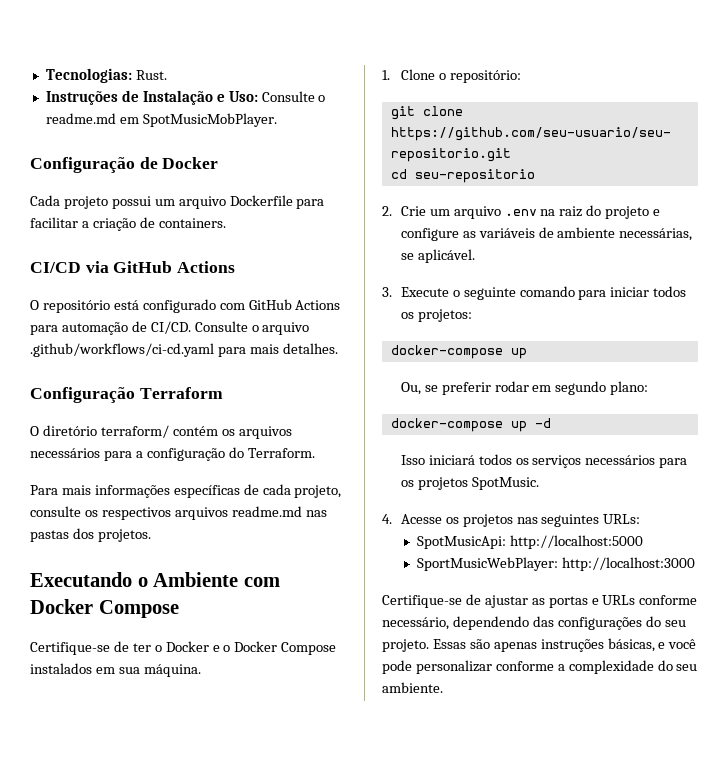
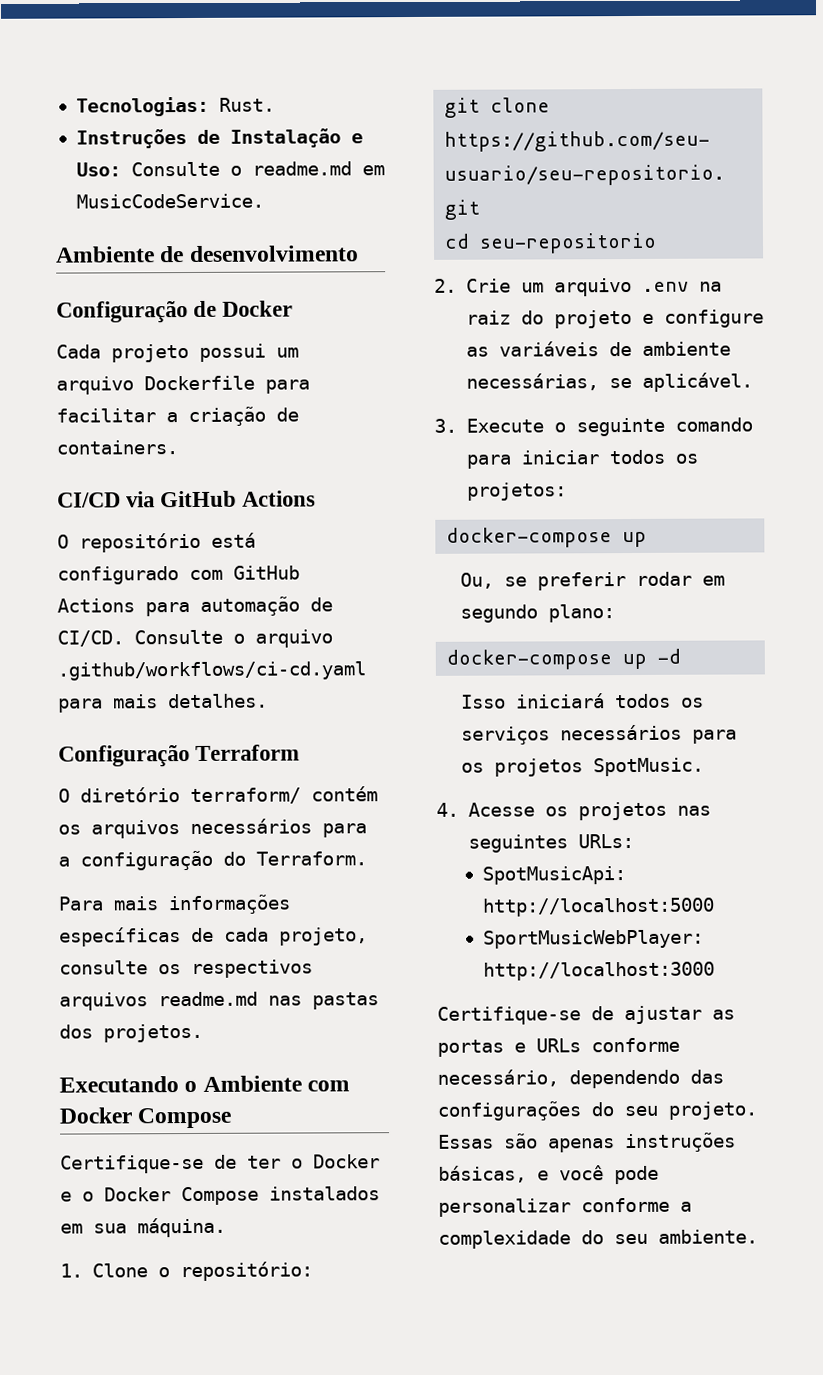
[142,113,277,127] SpotMusicMobPlayer. -> [75,193,264,209] [55,245,359,263] MusicCodeService. // Ambiente de desenvolvimento

